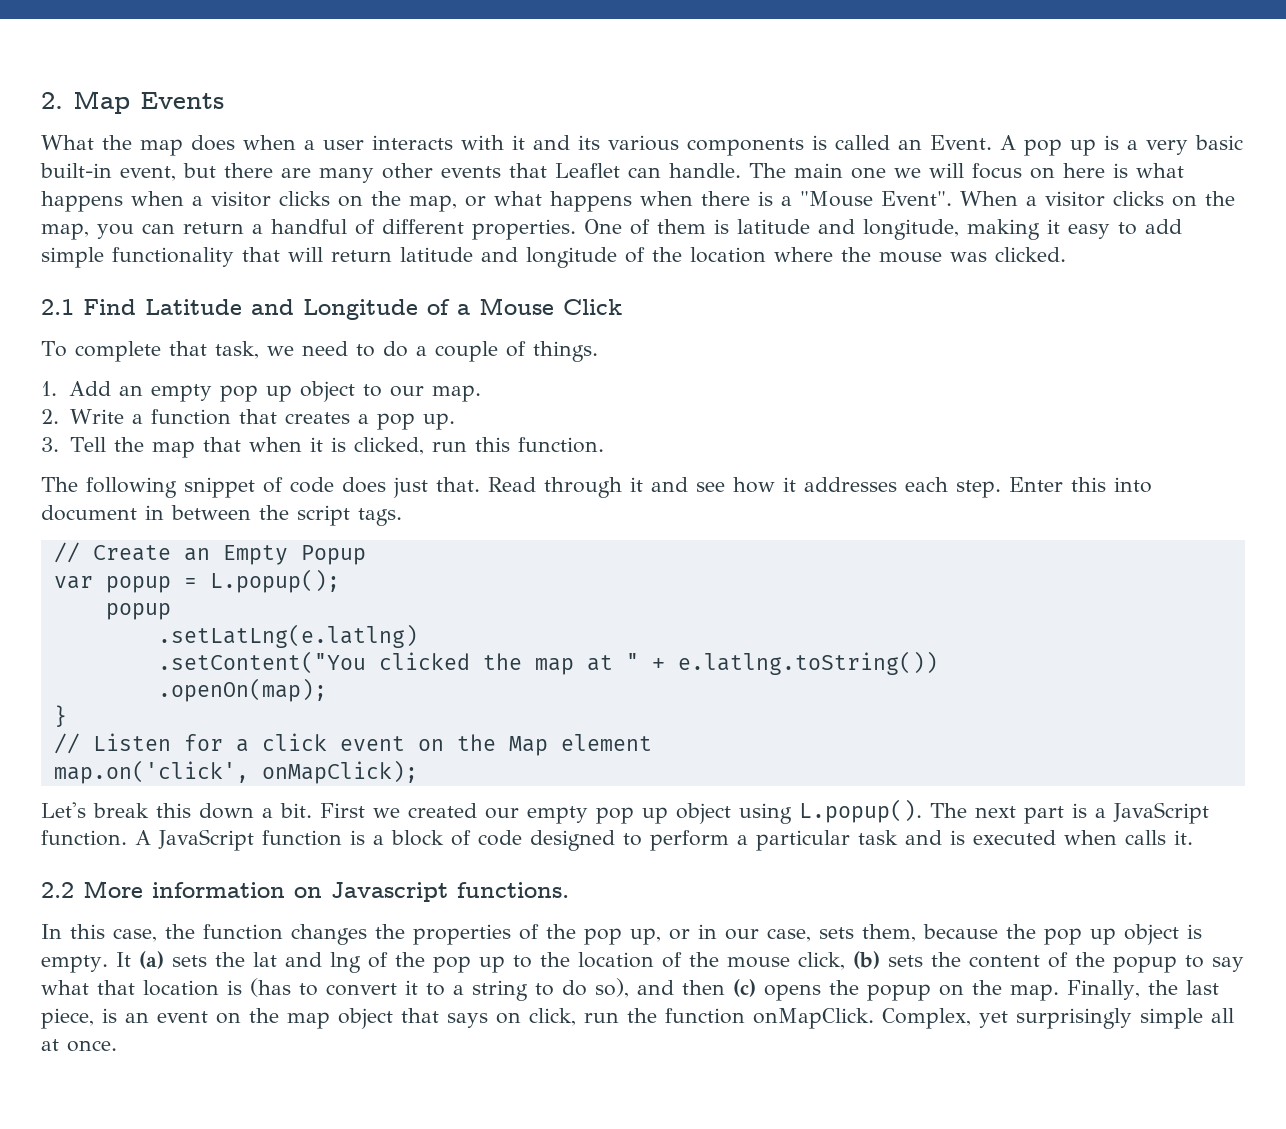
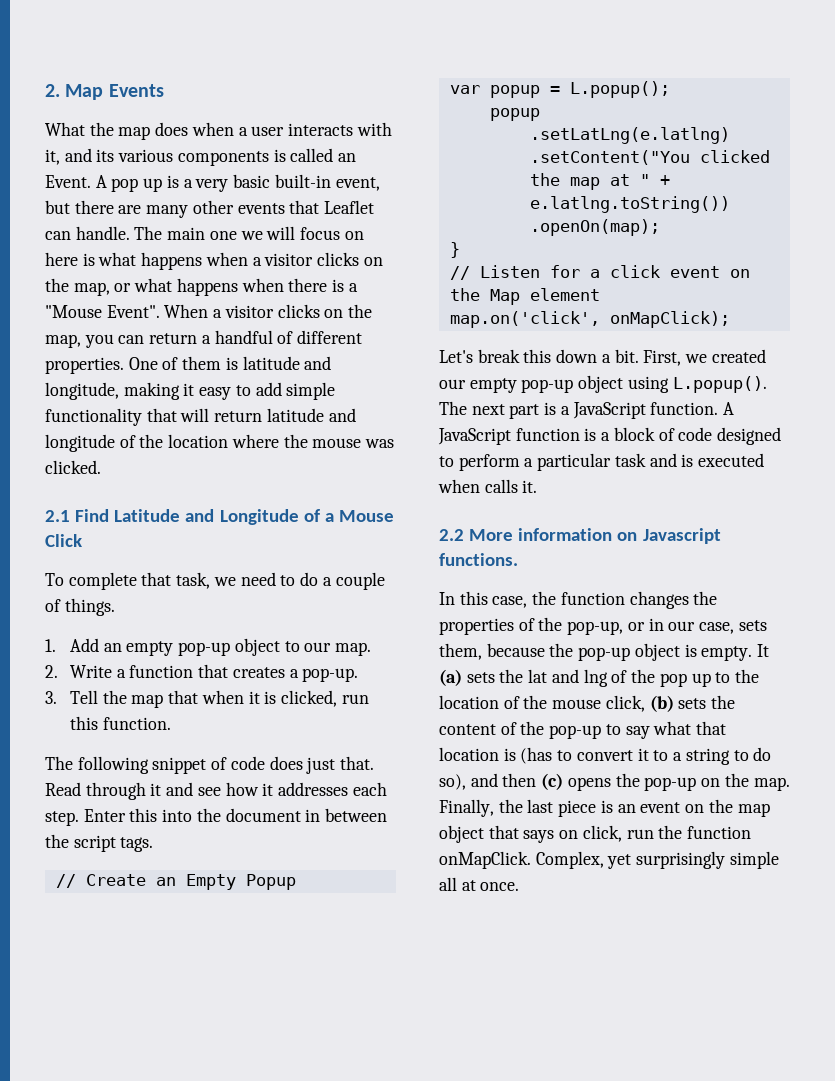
[512,135,525,150] it -> [45,149,60,165] it,
[220,385,293,402] pop up -> [178,642,231,656] pop-up
[376,413,455,430] pop up. -> [302,668,359,682] pop-up.
(1152, 485) none -> [196,808,221,822] the
[320,803,365,818] First -> [643,350,682,366] First,
[596,807,668,824] pop up -> [521,379,574,393] pop-up
[584,928,661,945] pop up, -> [567,621,624,635] pop-up,
[1044,928,1116,945] pop up -> [578,647,631,661] pop-up
[1112,956,1177,973] popup -> [549,725,602,739] pop-up
[867,984,931,1001] popup -> [644,777,697,791] pop-up
[41,1008,94,1029] piece, -> [558,800,597,817] piece

